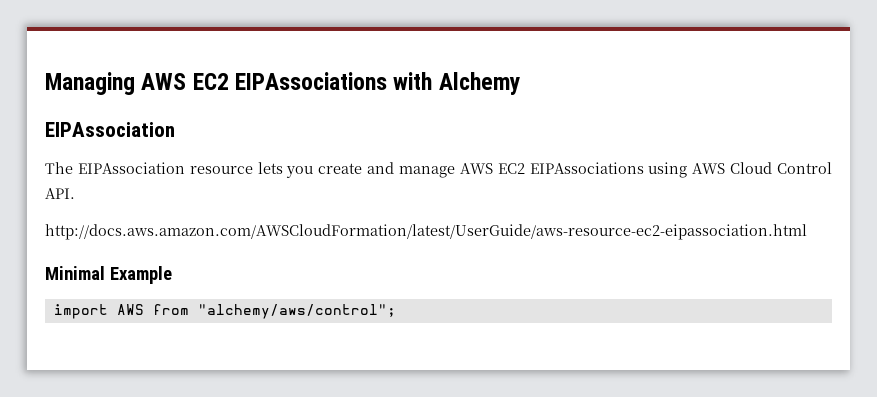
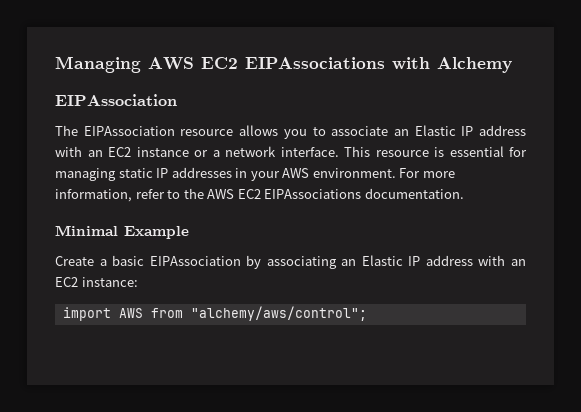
[257,162,832,178] [45,188,75,199] [45,224,807,240] [45,266,172,284] lets you create and manage AWS EC2 EIPAssociations using AWS Cloud Control API. // http://docs.aws.amazon.com/AWSCloudFormation/latest/UserGuide/aws-resource-ec2-eipassociation.html // Minimal Example -> [239,125,526,139] [55,146,527,157] [55,167,455,181] [55,188,464,202] [55,225,189,239] [55,255,526,269] [55,277,138,287] allows you to associate an Elastic IP address with an EC2 instance or a network interface. This resource is essential for managing static IP addresses in your AWS environment. For more information, refer to the AWS EC2 EIPAssociations documentation. // Minimal Example // Create a basic EIPAssociation by associating an Elastic IP address with an EC2 instance:

